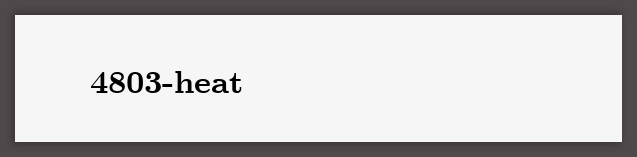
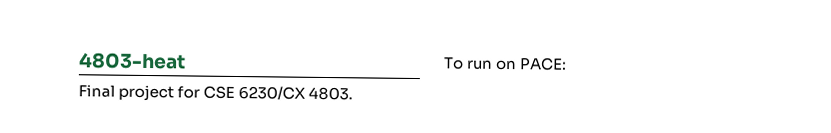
(243, 82) none -> [78,84,354,102] [443,57,568,71] // Final project for CSE 6230/CX 4803. // To run on PACE:

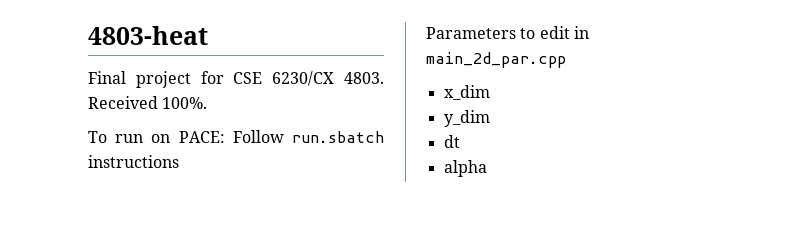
(354, 93) none -> [88,96,208,109] Received 100%.
(568, 64) none -> [232,130,384,143] [88,155,179,168] [426,26,589,39] [426,52,566,68] [443,85,490,100] [443,110,490,127] [443,135,460,148] [443,160,487,177] Follow run.sbatch instructions // Parameters to edit in main_2d_par.cpp // x_dim // y_dim // dt // alpha

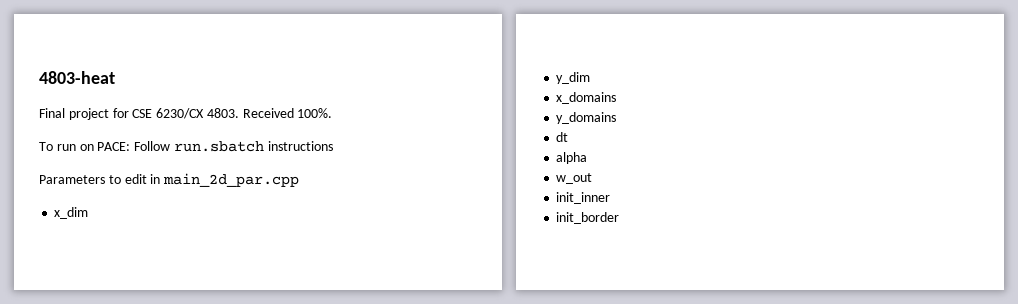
(490, 118) none -> [556,92,617,104] [556,112,617,124] // x_domains // y_domains
(487, 168) none -> [556,173,593,184] [556,192,611,204] [556,212,620,224] // w_out // init_inner // init_border

